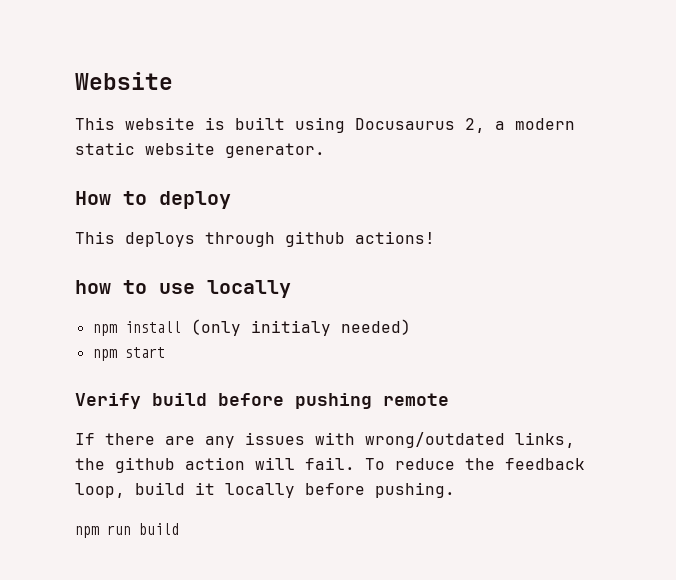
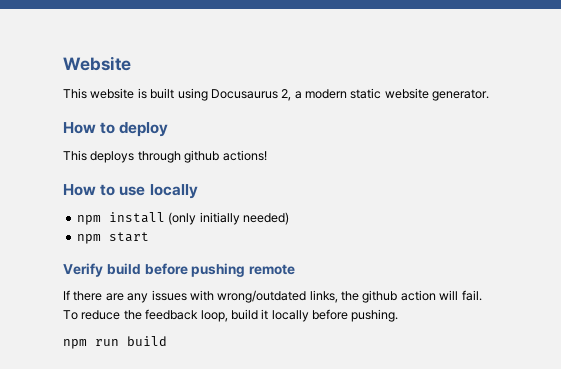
[75,280,111,294] how -> [63,184,96,196] How
[250,320,331,336] initialy -> [199,212,240,225] initially

